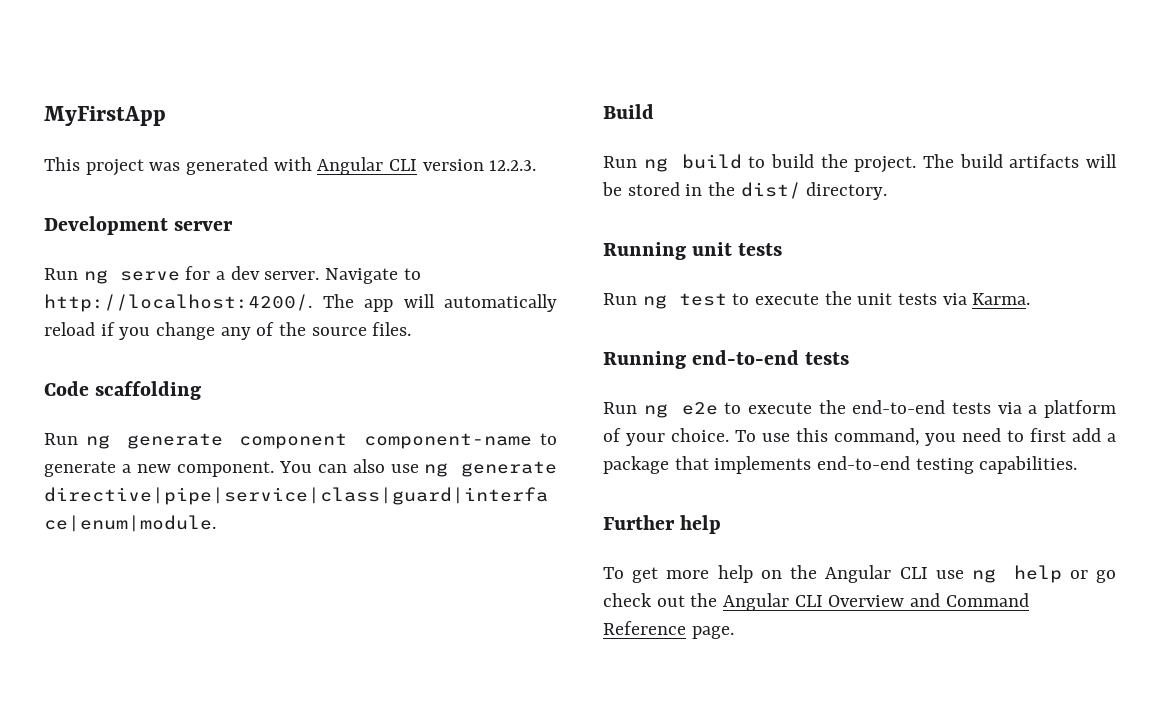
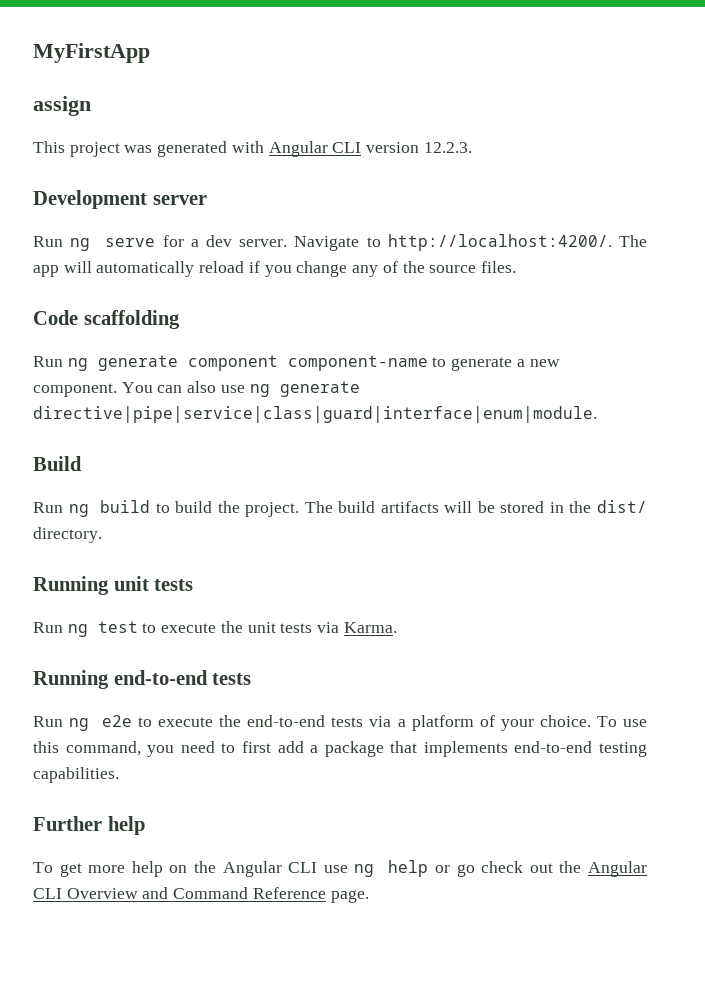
(166, 116) none -> [33,96,91,116] // assign

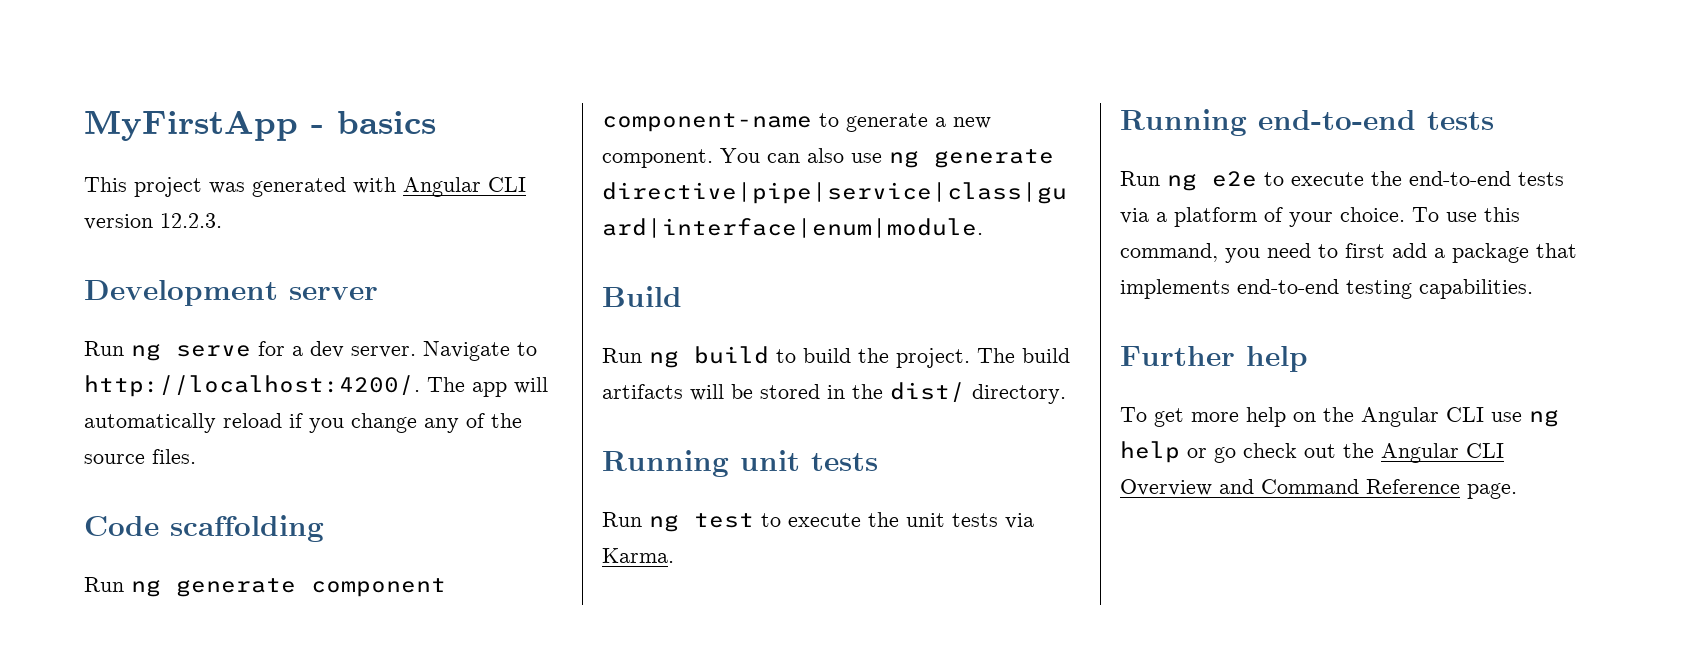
[33,96,91,116] // assign -> [311,111,436,134] - basics

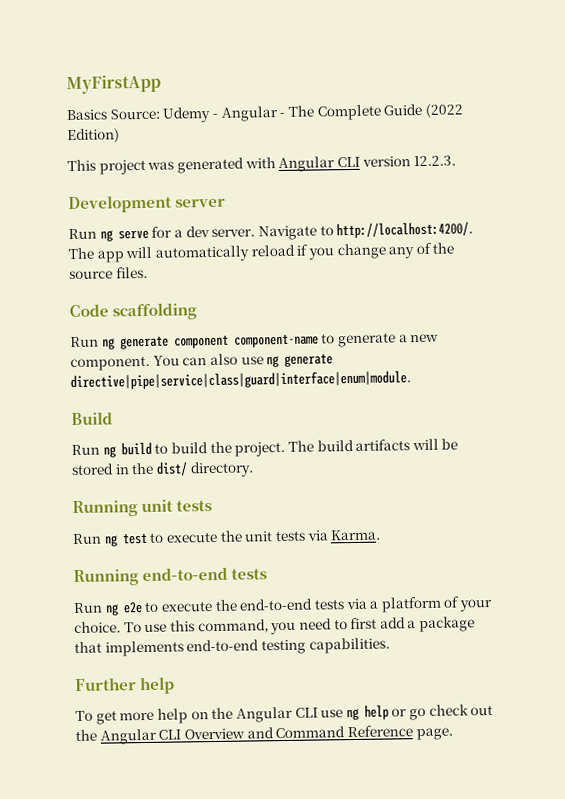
[311,111,436,134] - basics -> [66,103,463,123] [67,128,120,144] // Basics Source: Udemy - Angular - The Complete Guide (2022 Edition)

